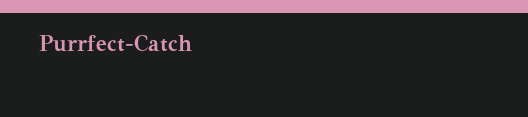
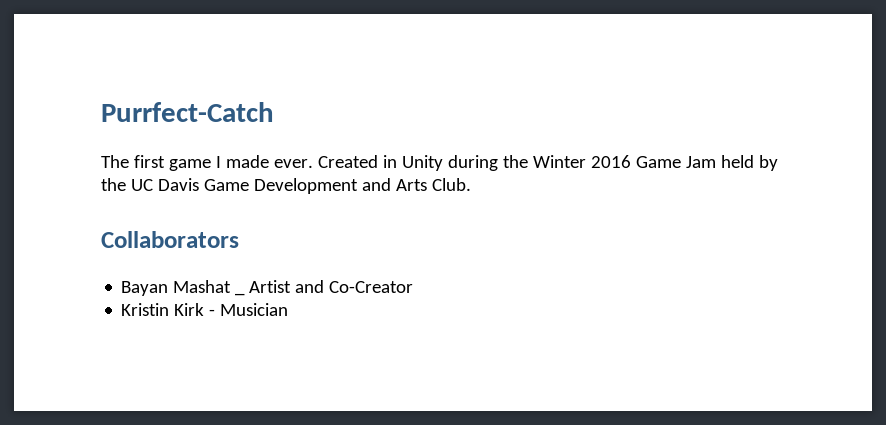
(192, 43) none -> [101,155,778,171] [101,178,471,194] [101,231,239,248] [121,280,232,296] [235,293,246,296] [249,280,414,293] [121,303,289,316] // The first game I made ever. Created in Unity during the Winter 2016 Game Jam held by the UC Davis Game Development and Arts Club. // Collaborators // Bayan Mashat _ Artist and Co-Creator // Kristin Kirk - Musician

